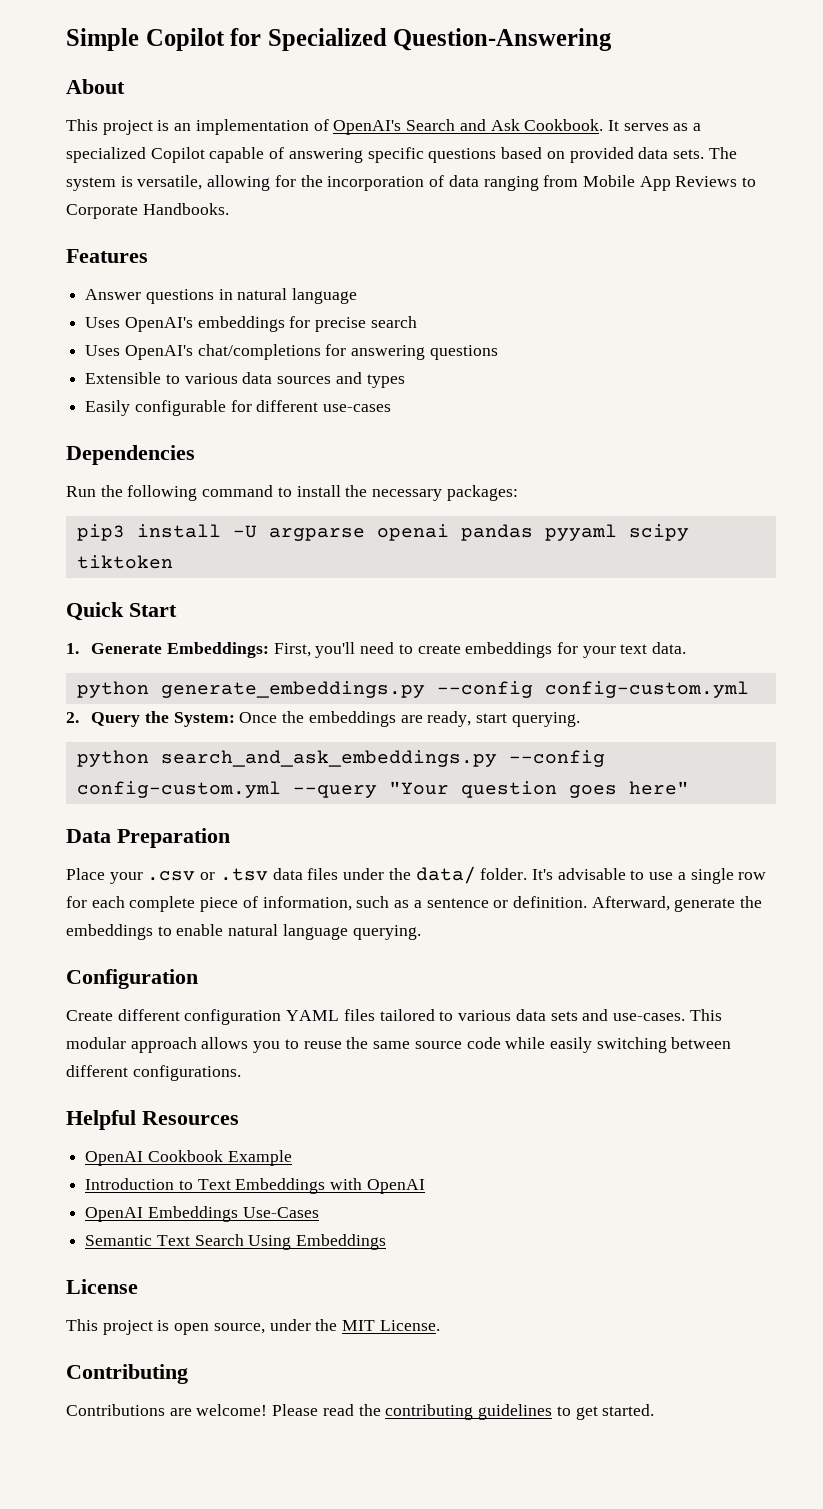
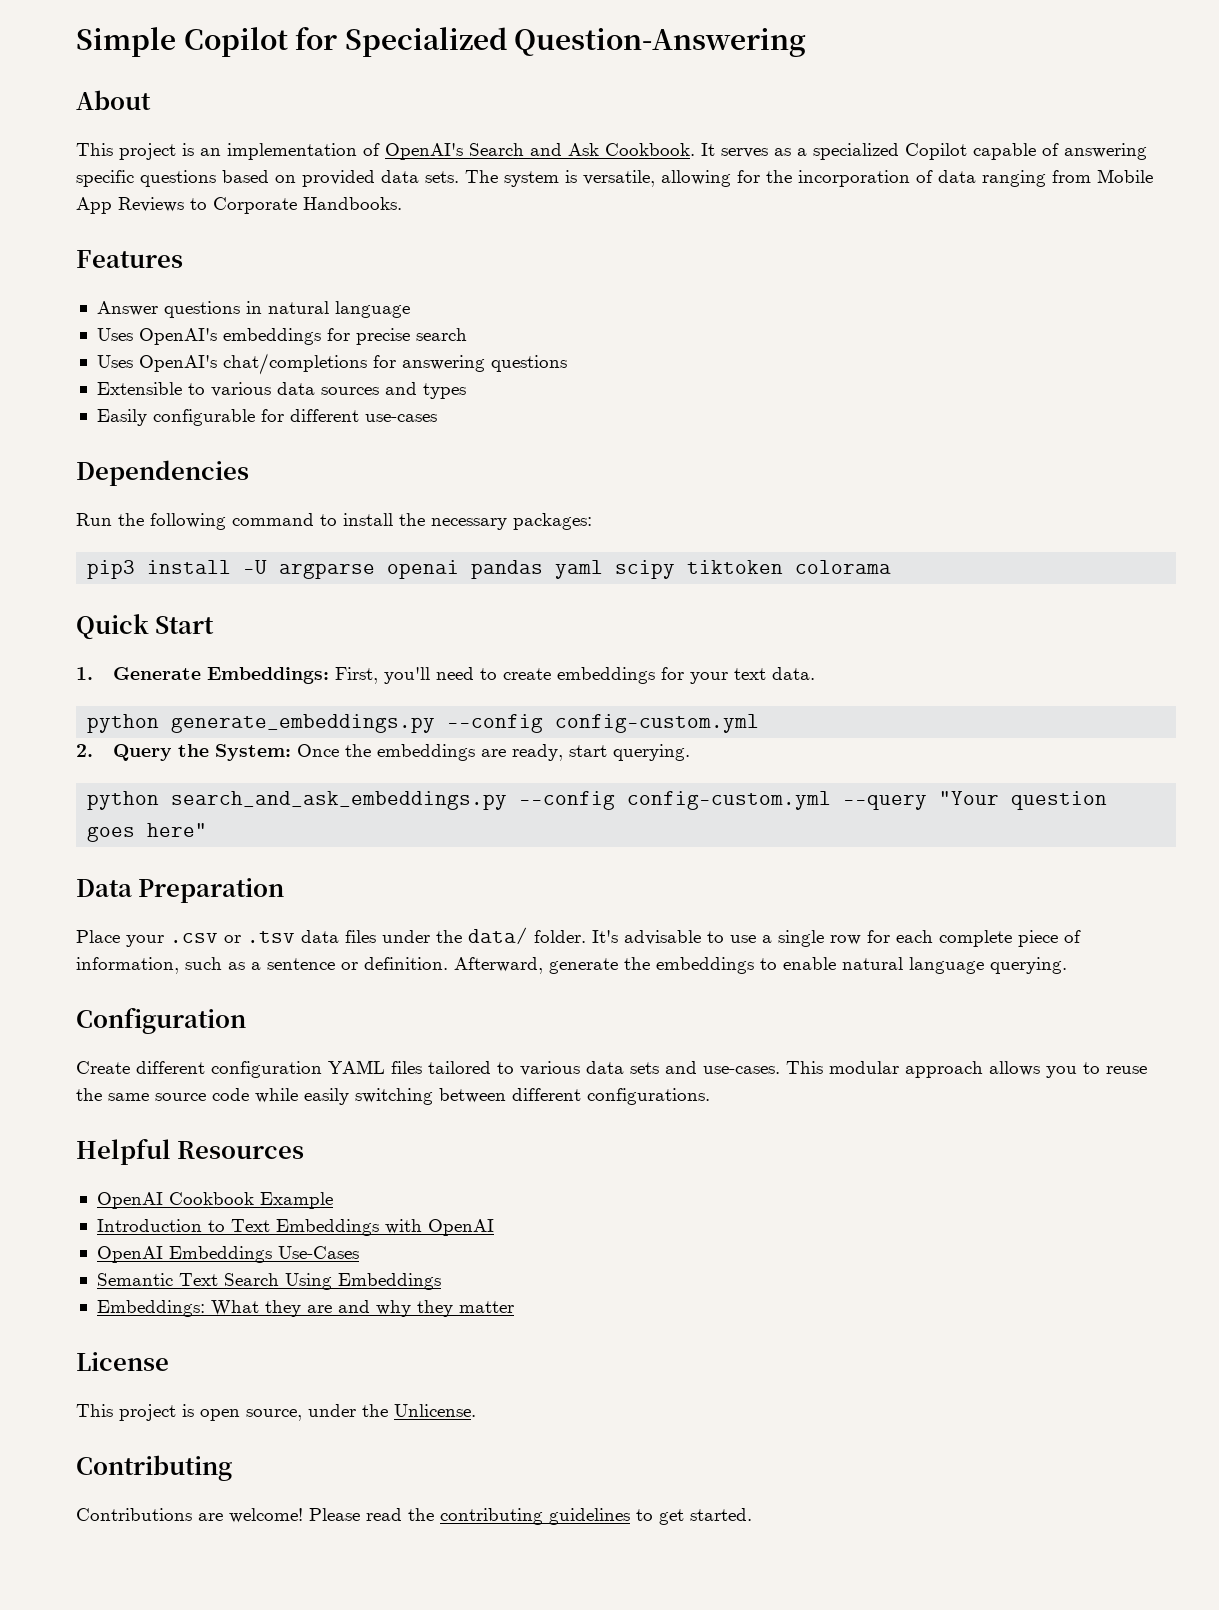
[544,524,617,541] pyyaml -> [555,560,604,579] yaml
(173, 562) none -> [795,560,892,574] colorama
(387, 1242) none -> [96,1300,514,1317] // Embeddings: What they are and why they matter
[342,1320,440,1331] MIT License. -> [394,1404,476,1417] Unlicense.

